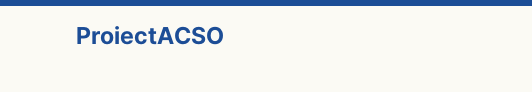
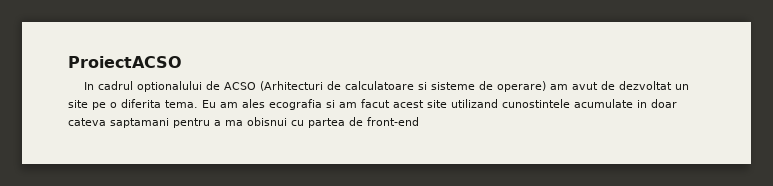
(224, 35) none -> [83,81,689,92] [68,99,677,110] [68,117,419,128] // In cadrul optionalului de ACSO (Arhitecturi de calculatoare si sisteme de operare) am avut de dezvoltat un site pe o diferita tema. Eu am ales ecografia si am facut acest site utilizand cunostintele acumulate in doar cateva saptamani pentru a ma obisnui cu partea de front-end

